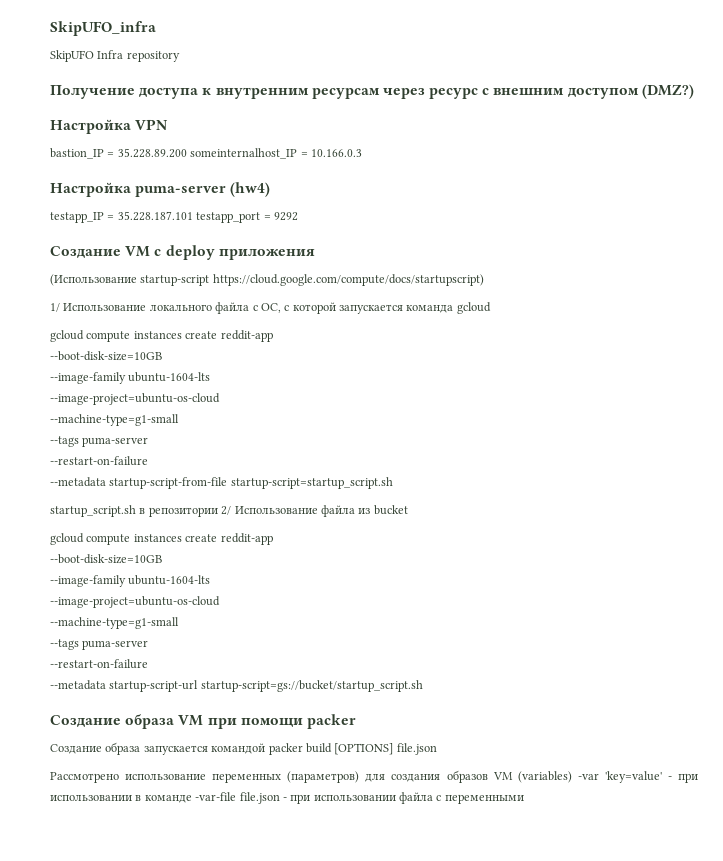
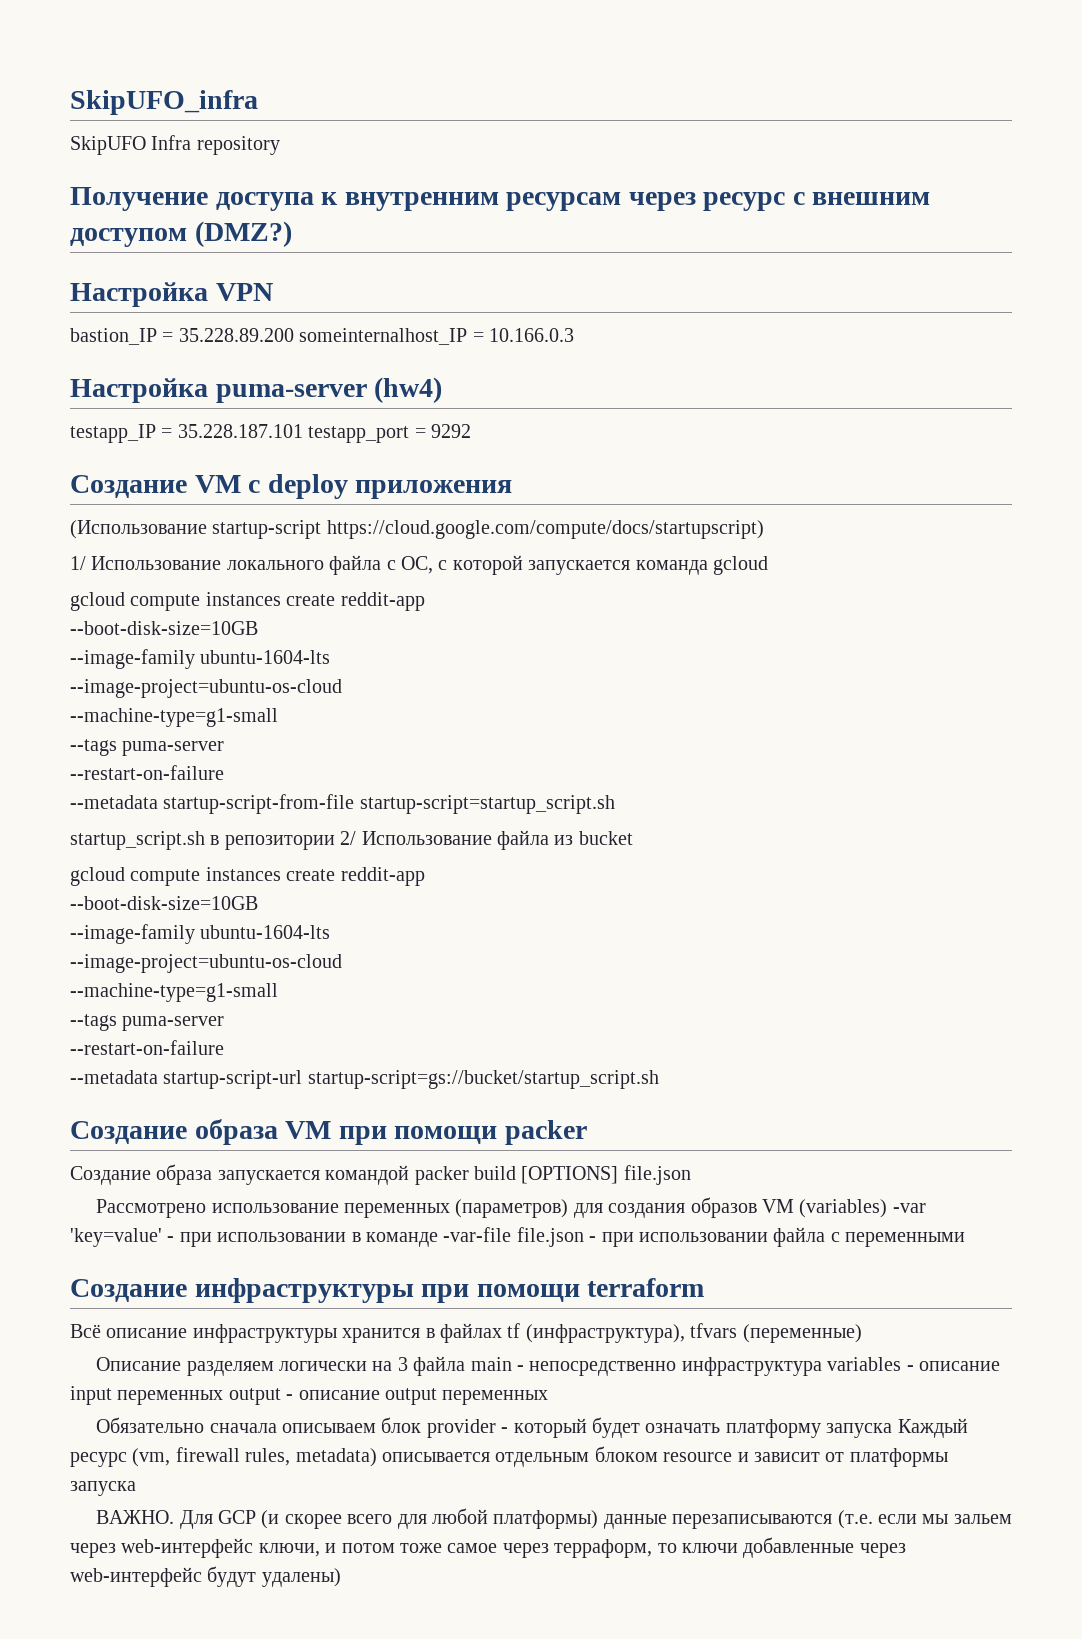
(524, 799) none -> [70,1278,705,1303] [70,1323,862,1343] [96,1356,1001,1376] [70,1386,549,1405] [96,1417,968,1438] [70,1446,948,1467] [70,1481,136,1496] [96,1508,1012,1529] [70,1537,906,1558] [70,1566,341,1587] // Создание инфраструктуры при помощи terraform // Всё описание инфраструктуры хранится в файлах tf (инфраструктура), tfvars (переменные) // Описание разделяем логически на 3 файла main - непосредственно инфраструктура variables - описание input переменных output - описание output переменных // Обязательно сначала описываем блок provider - который будет означать платформу запуска Каждый ресурс (vm, firewall rules, metadata) описывается отдельным блоком resource и зависит от платформы запуска // ВАЖНО. Для GCP (и скорее всего для любой платформы) данные перезаписываются (т.е. если мы зальем через web-интерфейс ключи, и потом тоже самое через терраформ, то ключи добавленные через web-интерфейс будут удалены)

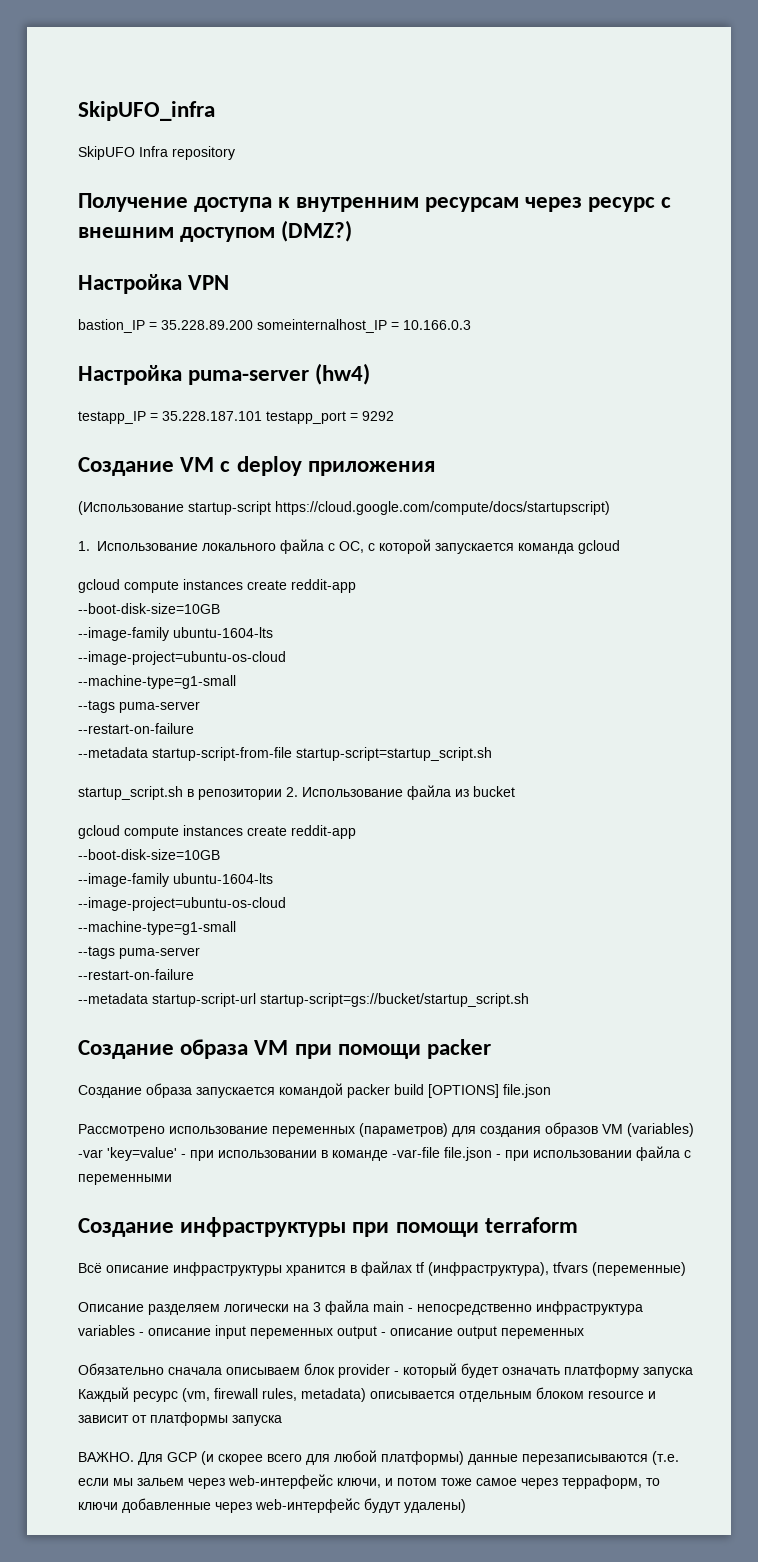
[70,556,86,570] 1/ -> [78,541,90,551] 1.
[340,831,357,845] 2/ -> [286,787,298,797] 2.

